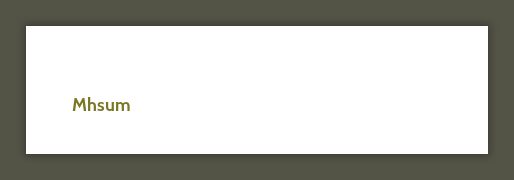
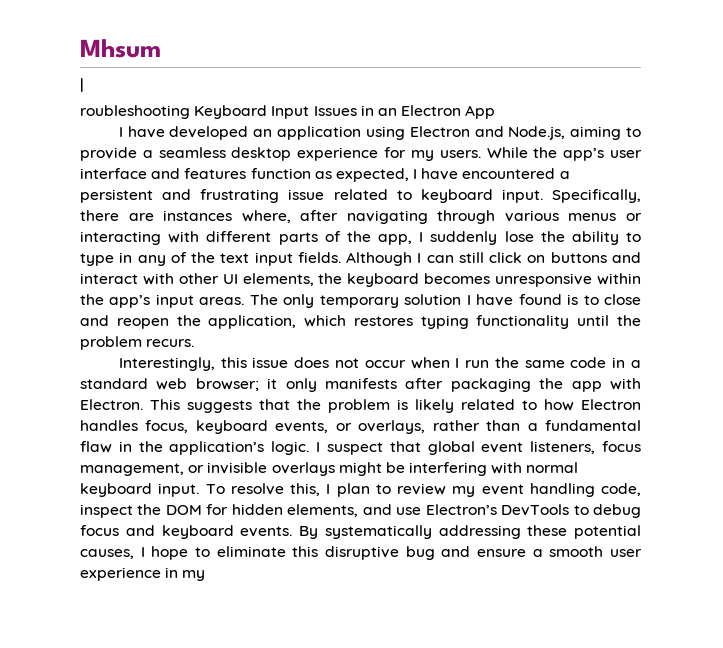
(131, 104) none -> [80,78,84,92] [80,105,496,119] [118,126,641,140] [80,147,642,161] [80,168,570,182] [80,189,641,203] [80,210,642,224] [80,231,642,245] [80,252,641,266] [80,273,642,287] [80,294,641,308] [80,315,641,329] [80,336,195,350] [118,357,641,371] [80,378,641,392] [80,399,641,413] [80,420,642,434] [80,441,641,455] [80,462,579,476] [80,483,641,497] [80,504,641,518] [80,525,641,539] [80,546,642,560] [80,567,206,581] // | // roubleshooting Keyboard Input Issues in an Electron App // I have developed an application using Electron and Node.js, aiming to provide a seamless desktop experience for my users. While the app’s user interface and features function as expected, I have encountered a persistent and frustrating issue related to keyboard input. Specifically, there are instances where, after navigating through various menus or interacting with different parts of the app, I suddenly lose the ability to type in any of the text input fields. Although I can still click on buttons and interact with other UI elements, the keyboard becomes unresponsive within the app’s input areas. The only temporary solution I have found is to close and reopen the application, which restores typing functionality until the problem recurs. // Interestingly, this issue does not occur when I run the same code in a standard web browser; it only manifests after packaging the app with Electron. This suggests that the problem is likely related to how Electron handles focus, keyboard events, or overlays, rather than a fundamental flaw in the application’s logic. I suspect that global event listeners, focus management, or invisible overlays might be interfering with normal keyboard input. To resolve this, I plan to review my event handling code, inspect the DOM for hidden elements, and use Electron’s DevTools to debug focus and keyboard events. By systematically addressing these potential causes, I hope to eliminate this disruptive bug and ensure a smooth user experience in my

